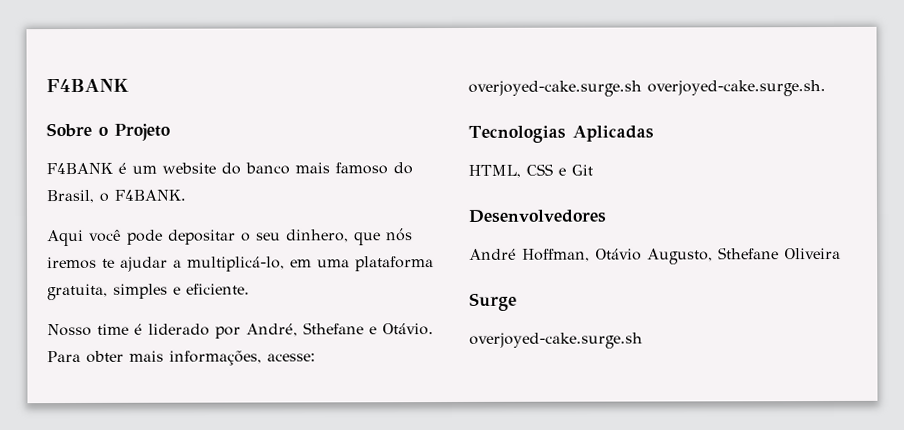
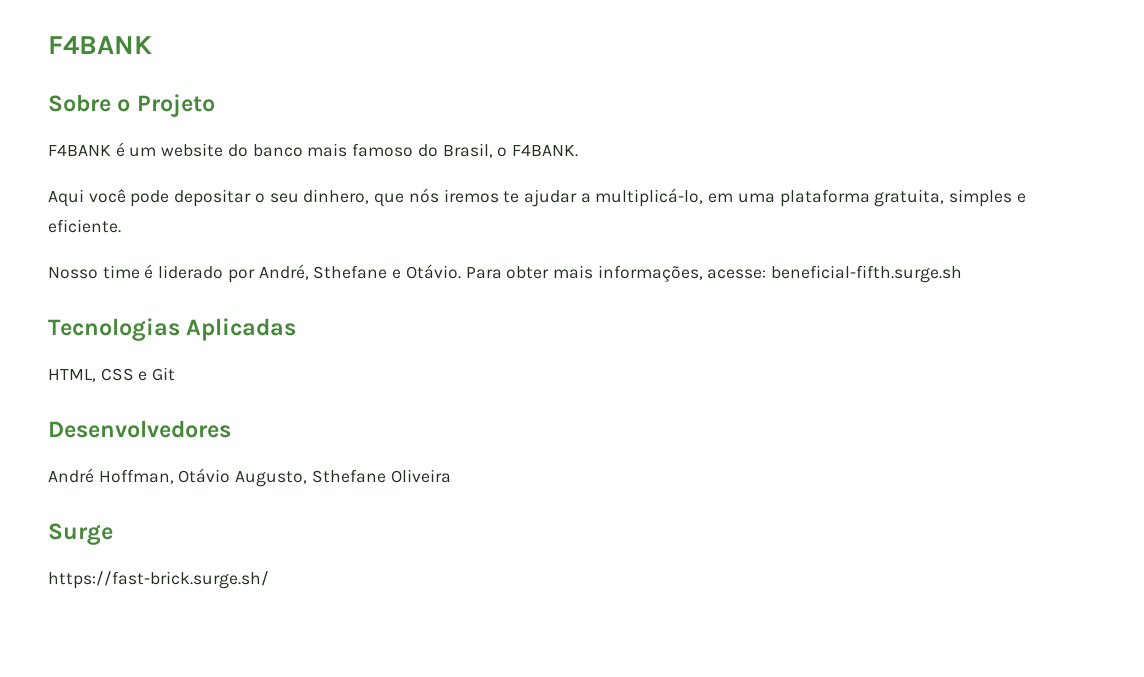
[468,80,826,97] overjoyed-cake.surge.sh overjoyed-cake.surge.sh. -> [771,265,963,283] beneficial-fifth.surge.sh
[469,332,643,349] overjoyed-cake.surge.sh -> [48,571,269,589] https://fast-brick.surge.sh/

